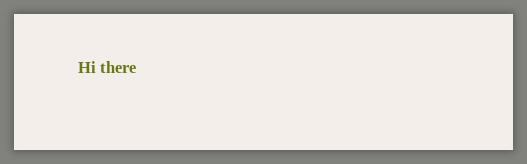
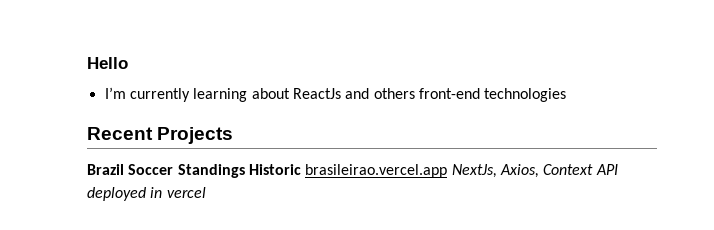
[78,61,137,73] Hi there -> [87,57,128,69] [104,87,567,102] [87,127,234,144] [87,164,618,178] [87,187,206,201] Hello // I’m currently learning about ReactJs and others front-end technologies // Recent Projects // Brazil Soccer Standings Historic brasileirao.vercel.app NextJs, Axios, Context API deployed in vercel

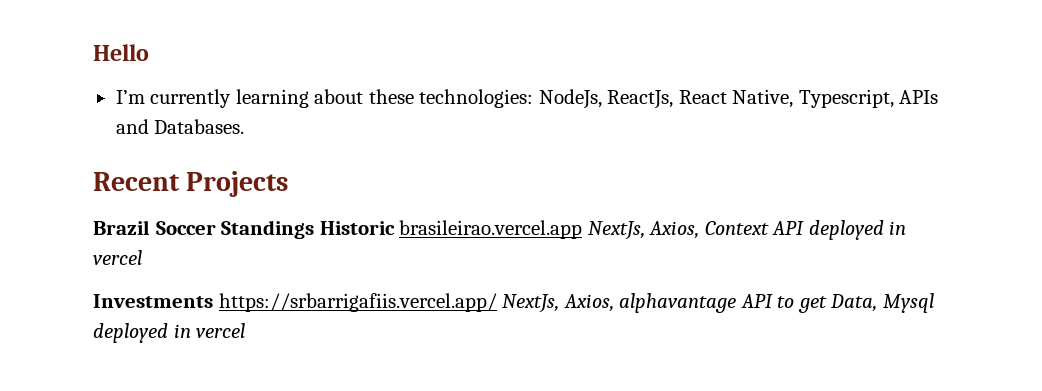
[292,88,567,102] ReactJs and others front-end technologies -> [368,89,939,109] [115,119,245,134] these technologies: NodeJs, ReactJs, React Native, Typescript, APIs and Databases.
(206, 192) none -> [93,293,934,313] [93,323,246,343] // Investments https://srbarrigafiis.vercel.app/ NextJs, Axios, alphavantage API to get Data, Mysql deployed in vercel

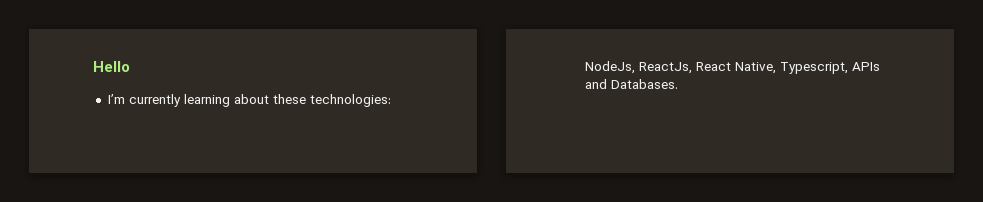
[93,171,289,197] [93,220,907,240] [93,250,142,265] [93,293,934,313] [93,323,246,343] // Recent Projects // Brazil Soccer Standings Historic brasileirao.vercel.app NextJs, Axios, Context API deployed in vercel // Investments https://srbarrigafiis.vercel.app/ NextJs, Axios, alphavantage API to get Data, Mysql deployed in vercel -> (678, 84) none

